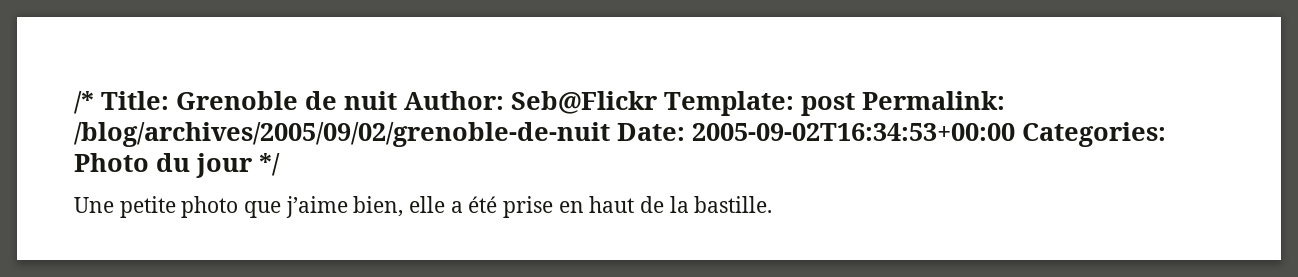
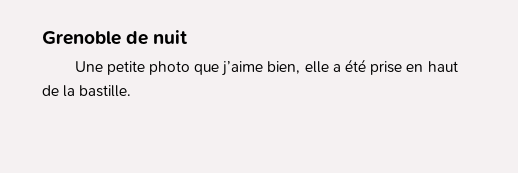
[74,91,169,114] /* Title: -> (42, 38) none
[404,91,1005,116] [74,122,1166,147] [74,153,280,178] Author: Seb@Flickr Template: post Permalink: /blog/archives/2005/09/02/grenoble-de-nuit Date: 2005-09-02T16:34:53+00:00 Categories: Photo du jour */ -> (188, 37) none

